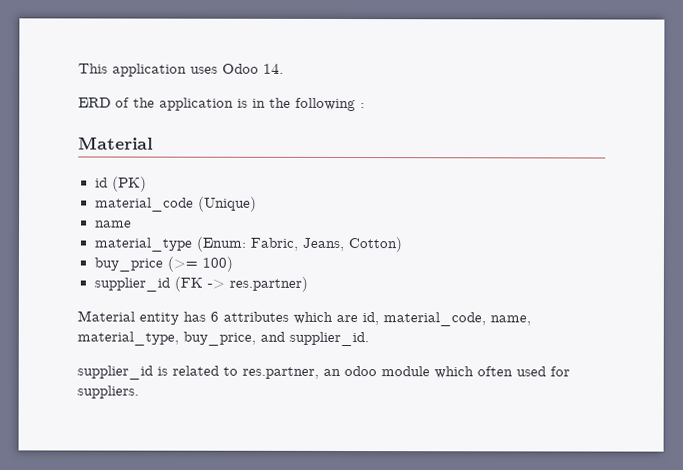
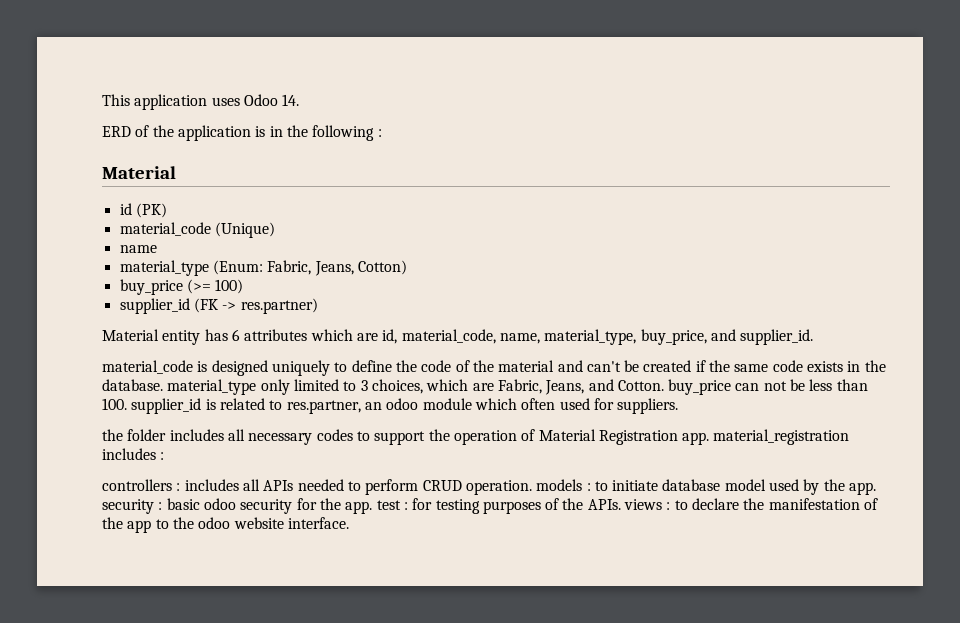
(369, 339) none -> [102,360,886,376] [102,379,868,395] [102,398,127,410] material_code is designed uniquely to define the code of the material and can't be created if the same code exists in the database. material_type only limited to 3 choices, which are Fabric, Jeans, and Cotton. buy_price can not be less than 100.
(139, 392) none -> [102,429,850,445] [102,448,165,460] [102,479,877,495] [102,498,879,514] [102,517,349,533] // the folder includes all necessary codes to support the operation of Material Registration app. material_registration includes : // controllers : includes all APIs needed to perform CRUD operation. models : to initiate database model used by the app. security : basic odoo security for the app. test : for testing purposes of the APIs. views : to declare the manifestation of the app to the odoo website interface.

